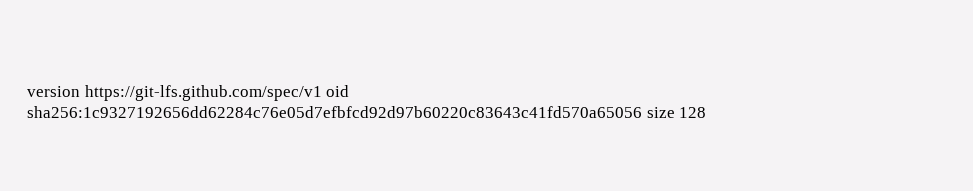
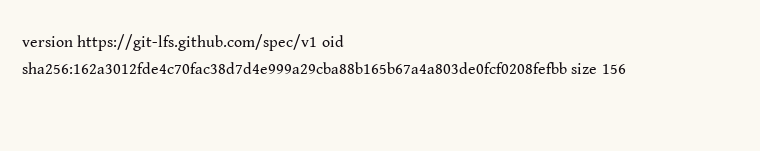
[27,106,707,118] sha256:1c9327192656dd62284c76e05d7efbfcd92d97b60220c83643c41fd570a65056 size 128 -> [22,62,626,74] sha256:162a3012fde4c70fac38d7d4e999a29cba88b165b67a4a803de0fcf0208fefbb size 156

